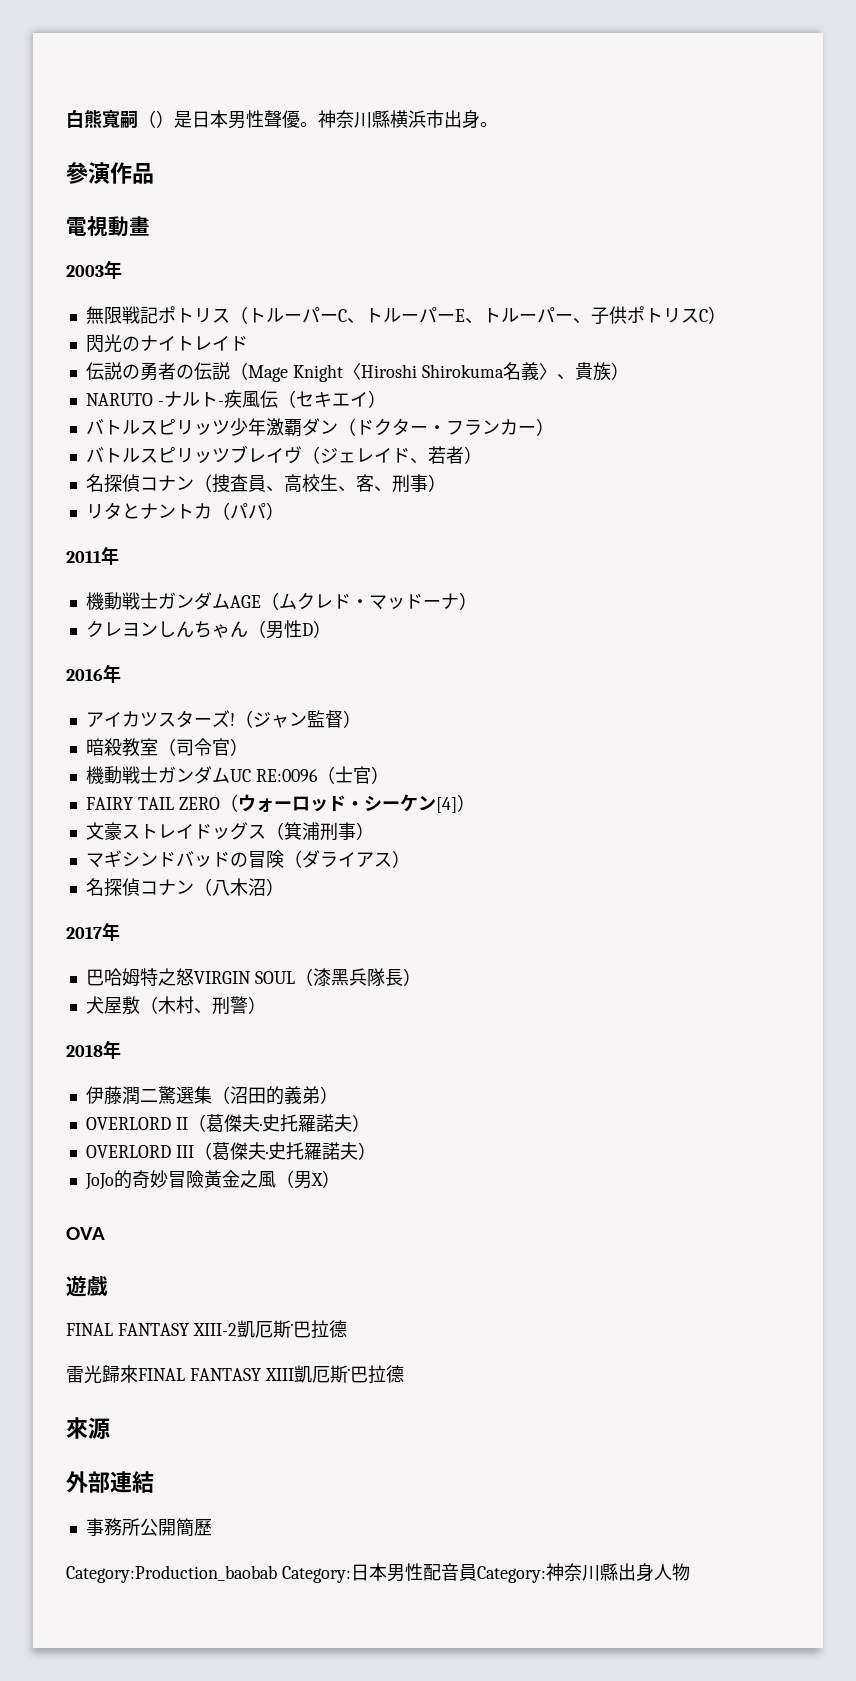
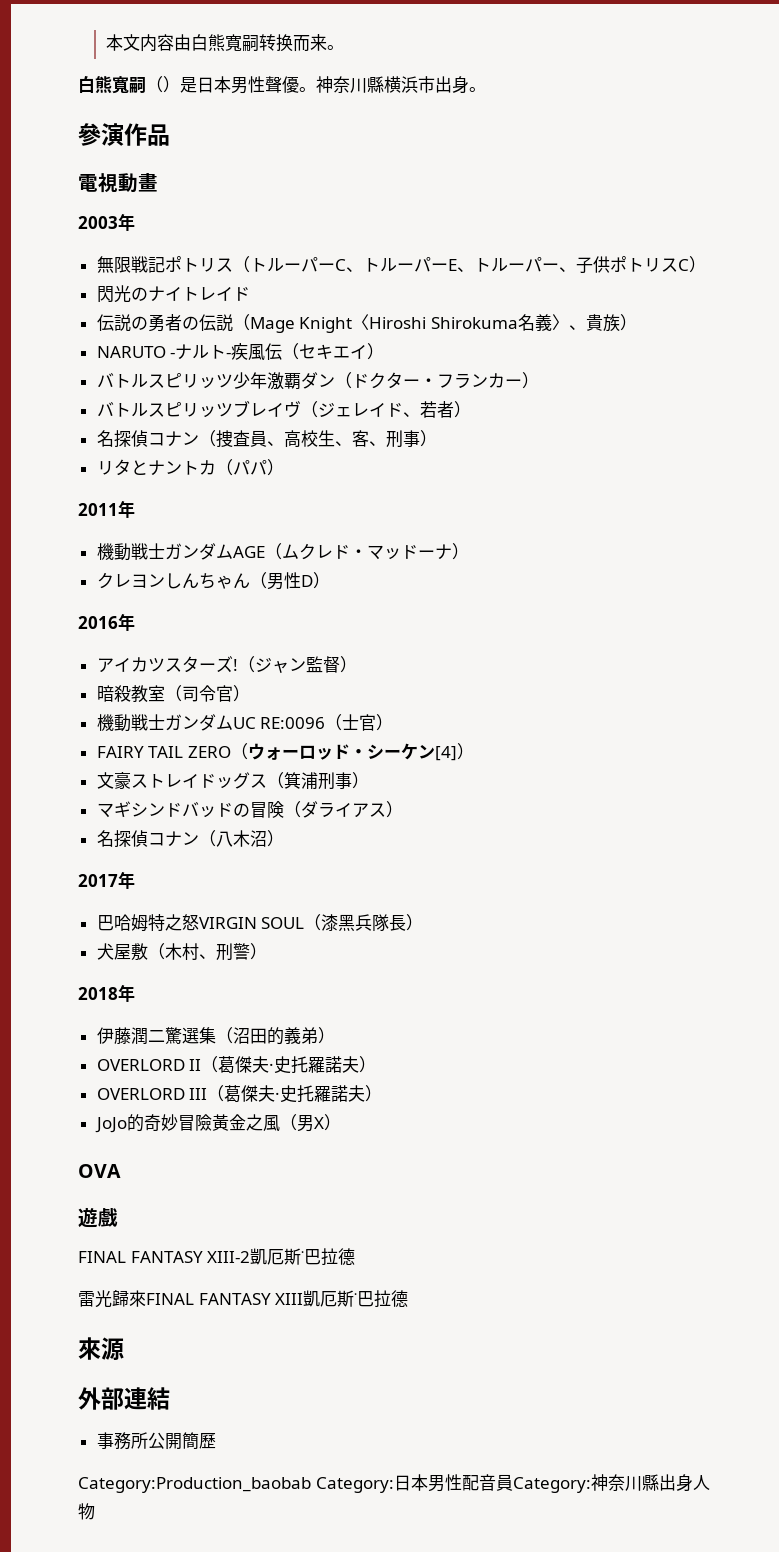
(66, 119) none -> [105,34,344,52] 本文内容由白熊寬嗣转换而来。 //

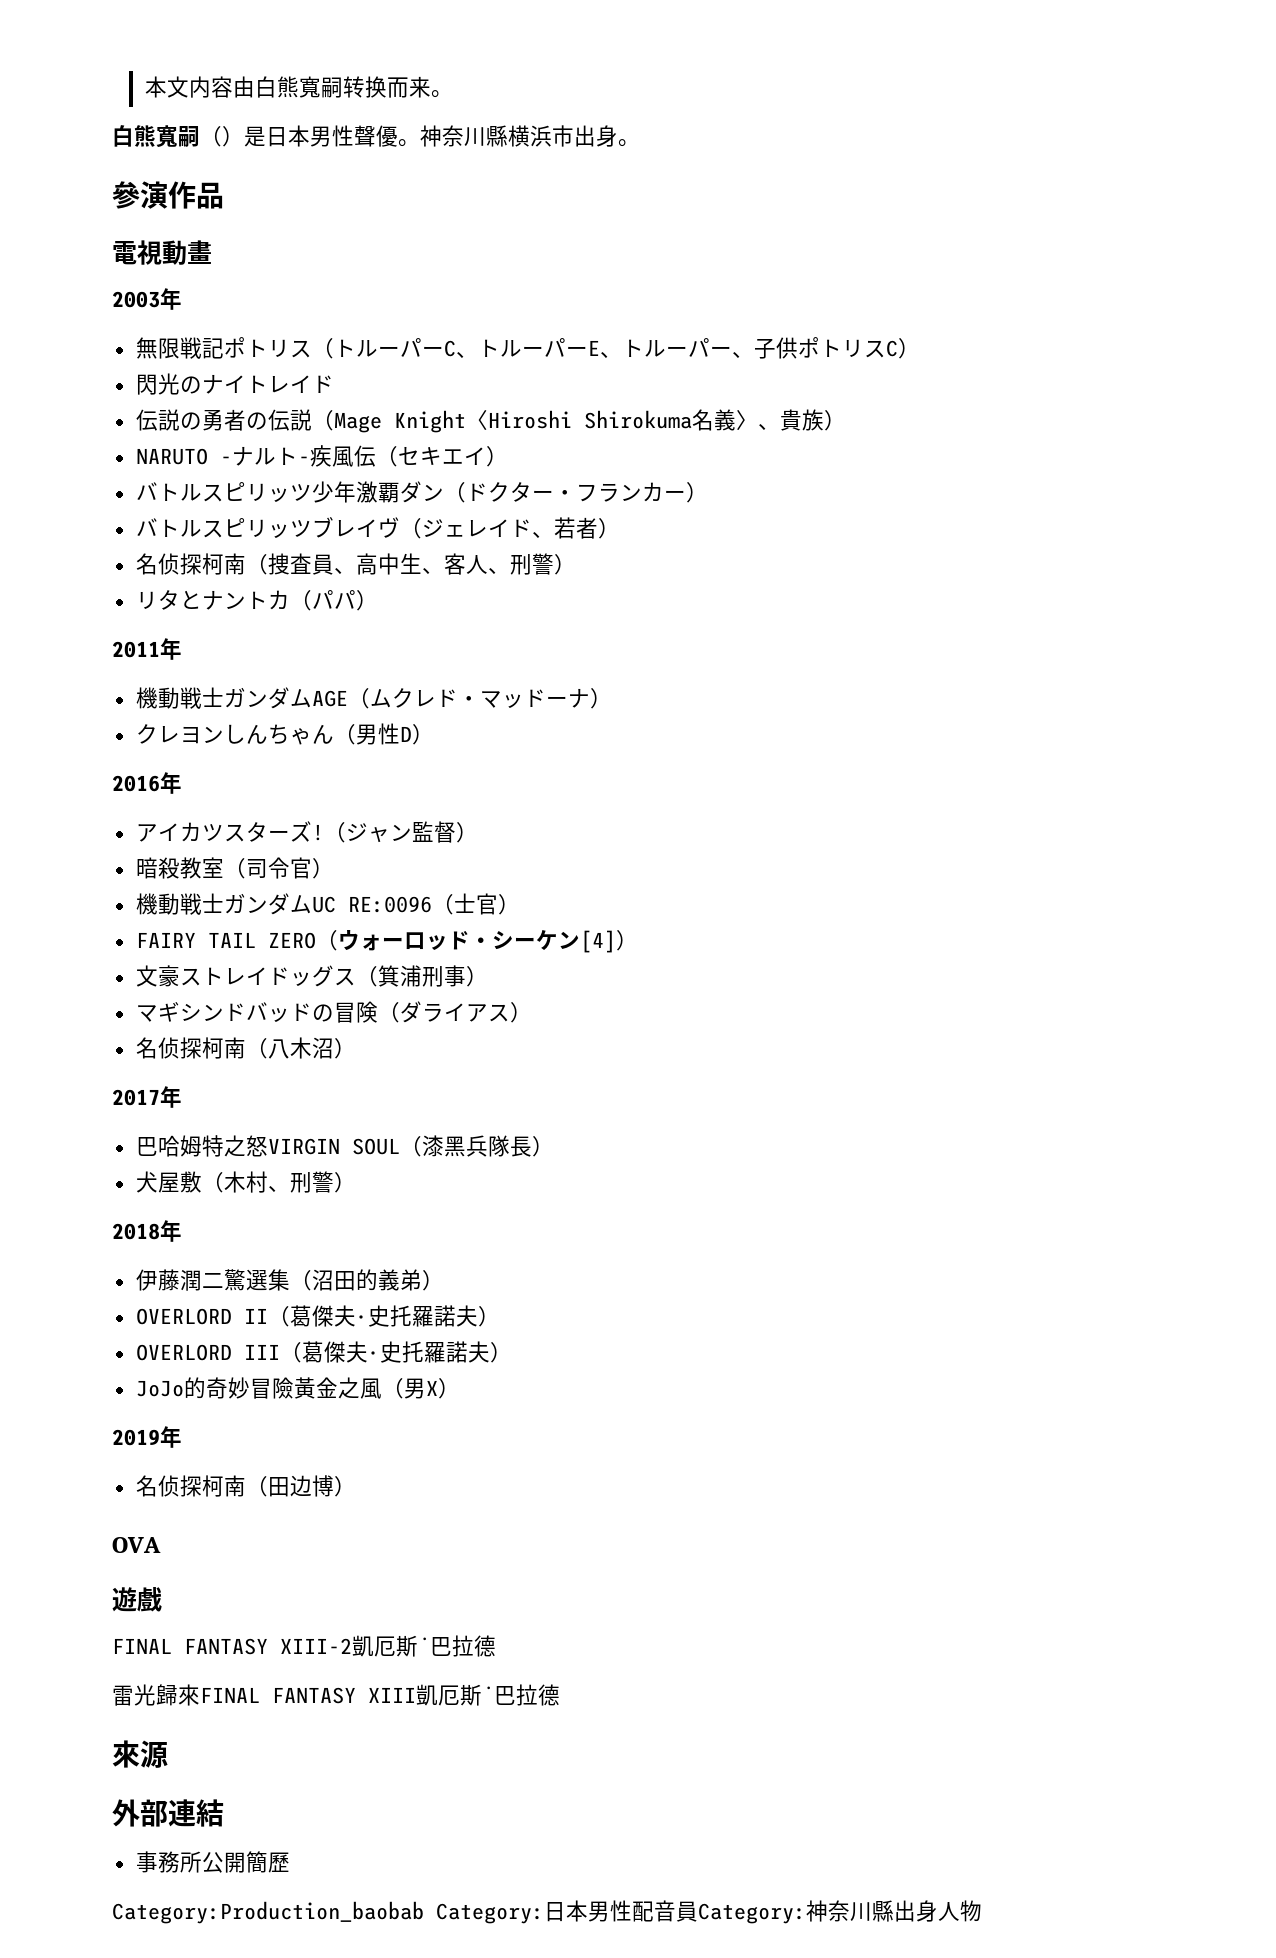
[113,430,199,448] 探偵コナン -> [157,553,246,575] 侦探柯南
[300,430,420,448] 校生、客、刑事 -> [377,553,554,575] 中生、客人、刑警
[113,830,199,848] 探偵コナン -> [157,1037,246,1059] 侦探柯南
(341, 1122) none -> [112,1426,182,1448] [135,1475,356,1497] // 2019年 // 名侦探柯南（田边博）

